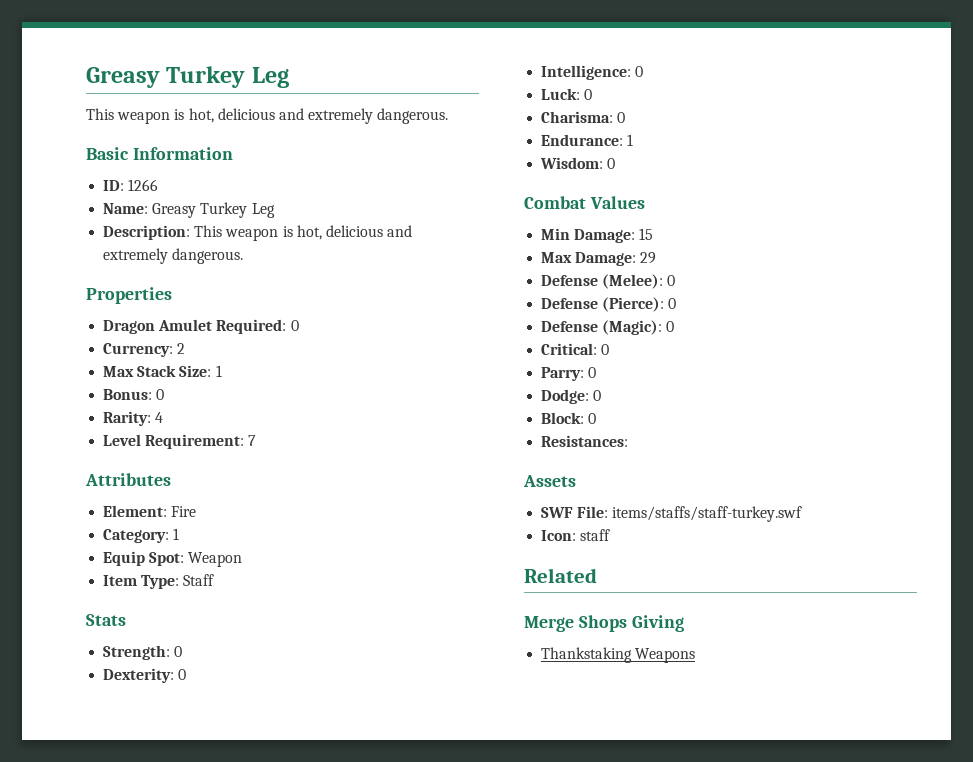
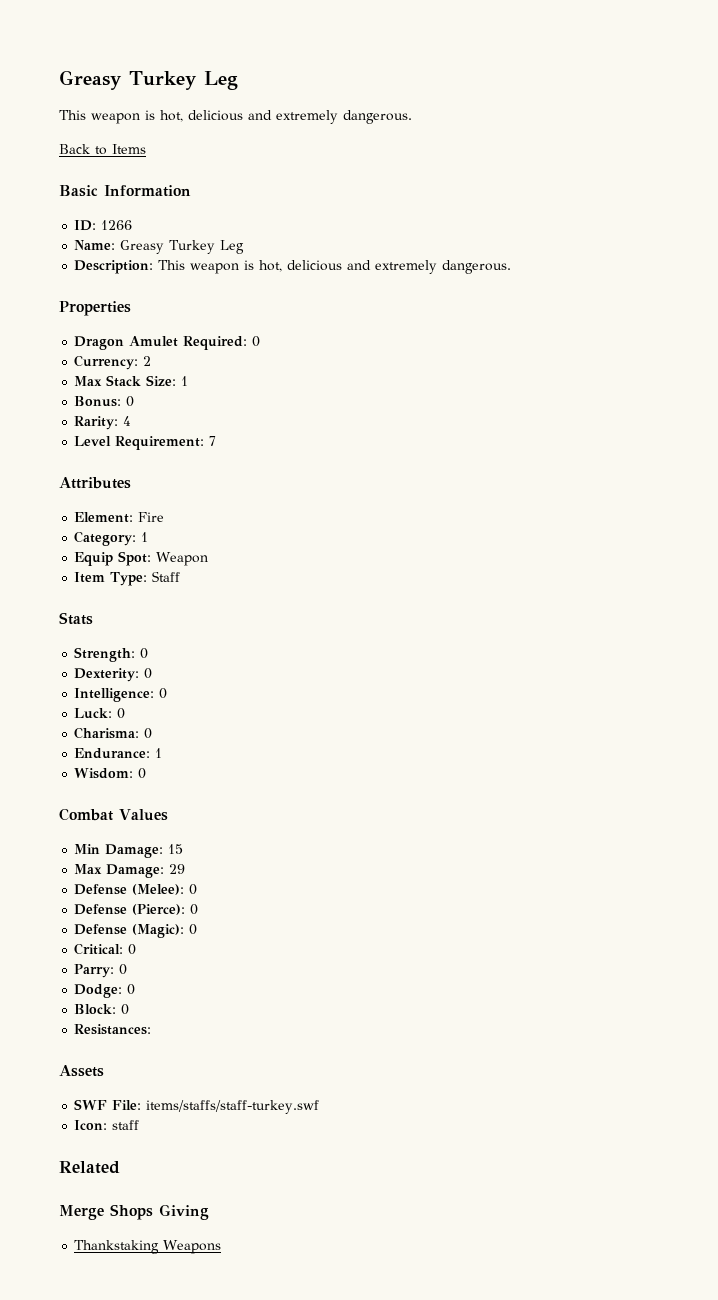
(449, 116) none -> [59,144,146,155] // Back to Items

